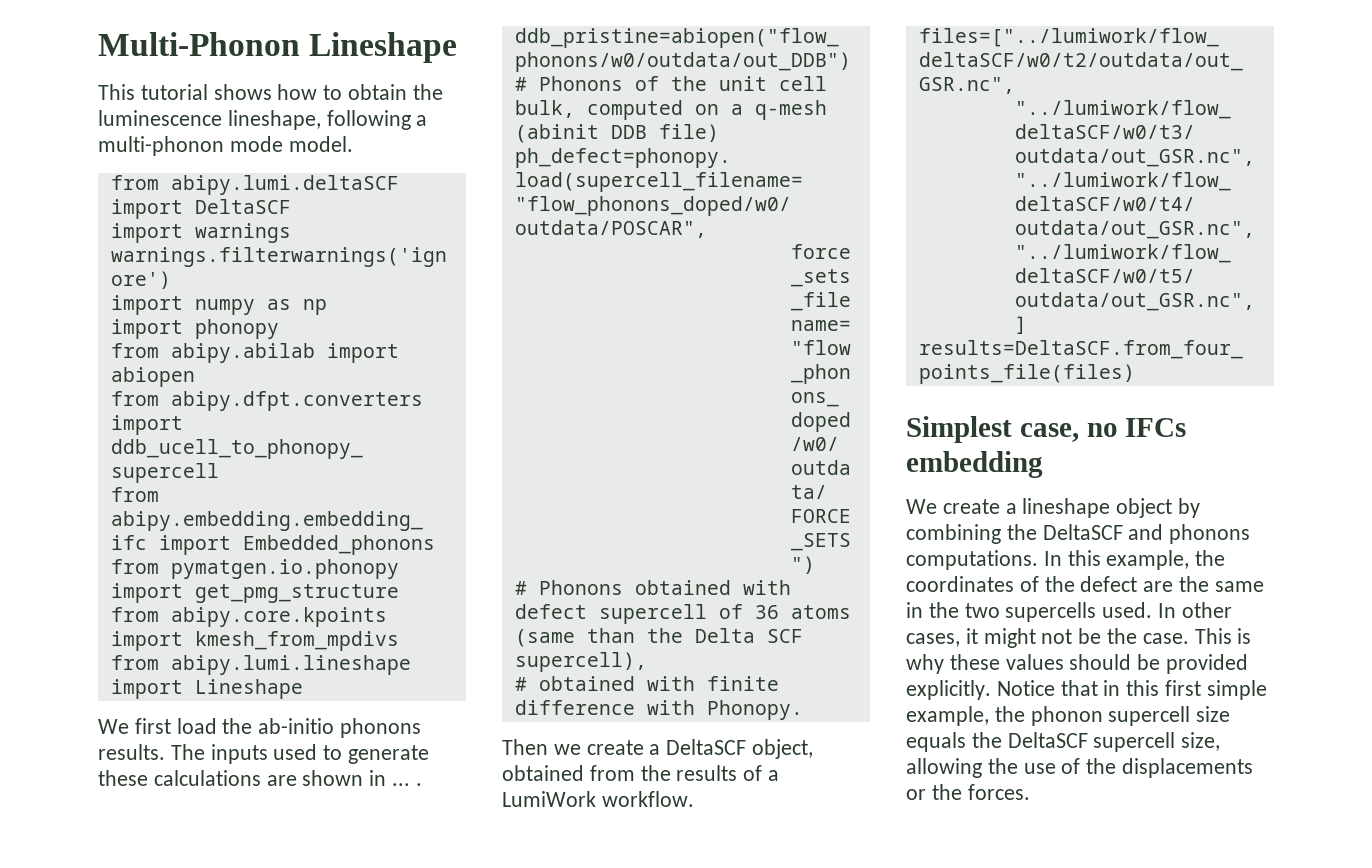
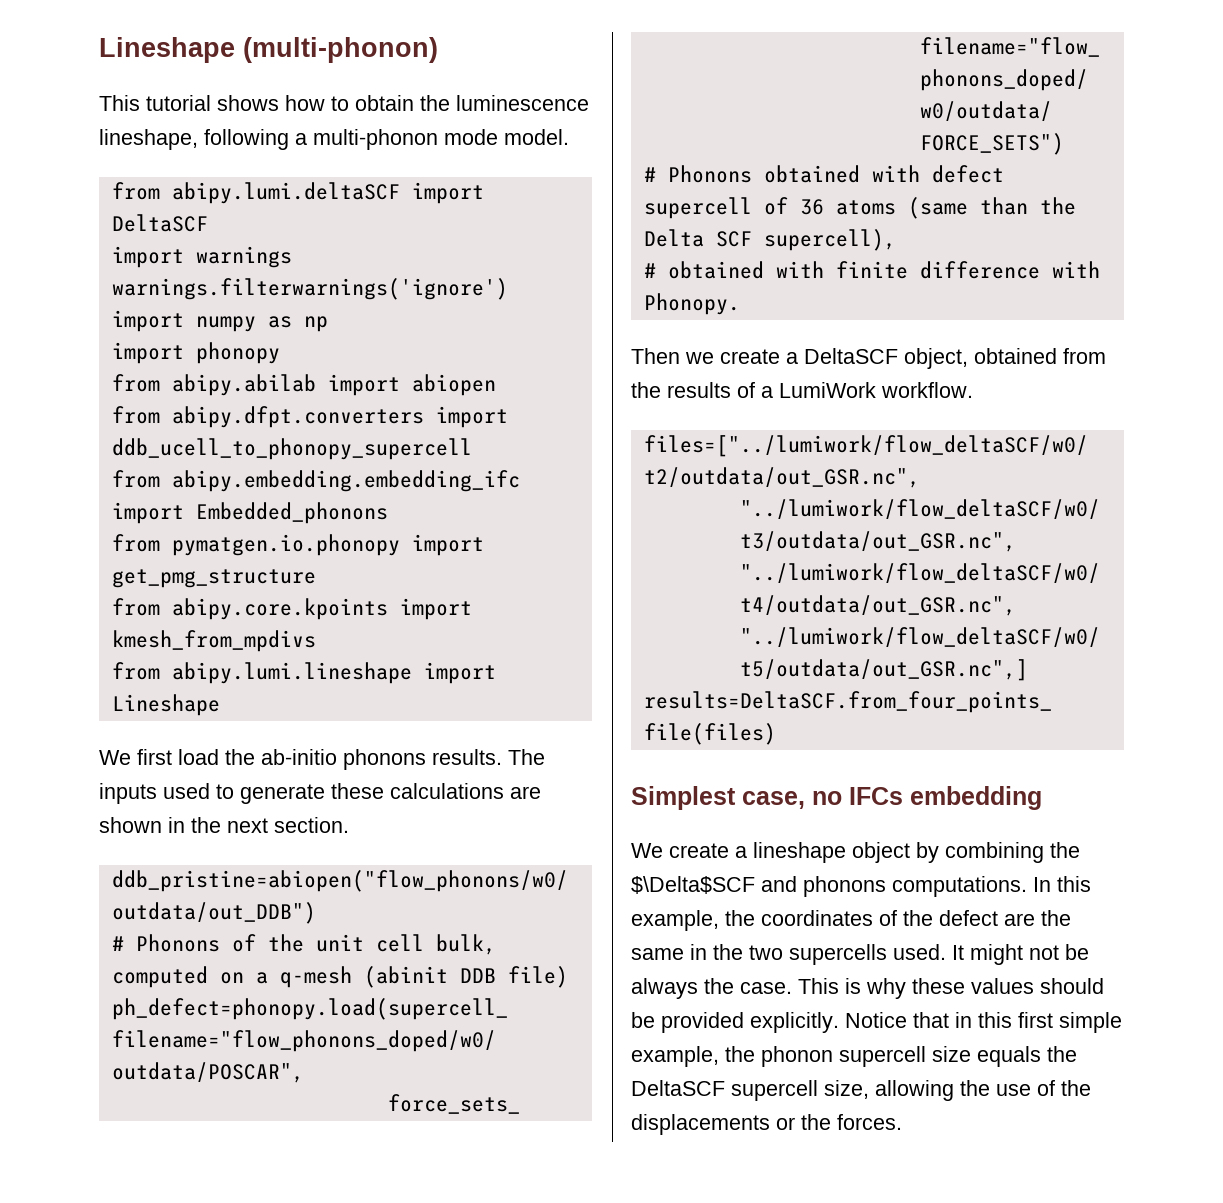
[98,32,458,63] Multi-Phonon Lineshape -> [99,37,438,63] Lineshape (multi-phonon)
[392,783,422,786] ... . -> [191,817,349,833] the next section.
[1042,524,1123,540] DeltaSCF -> [631,876,755,894] $\Delta$SCF
[1158,602,1232,618] [906,628,978,647] In other cases, it -> [952,945,964,960] It
(1102, 636) none -> [631,978,698,999] always

